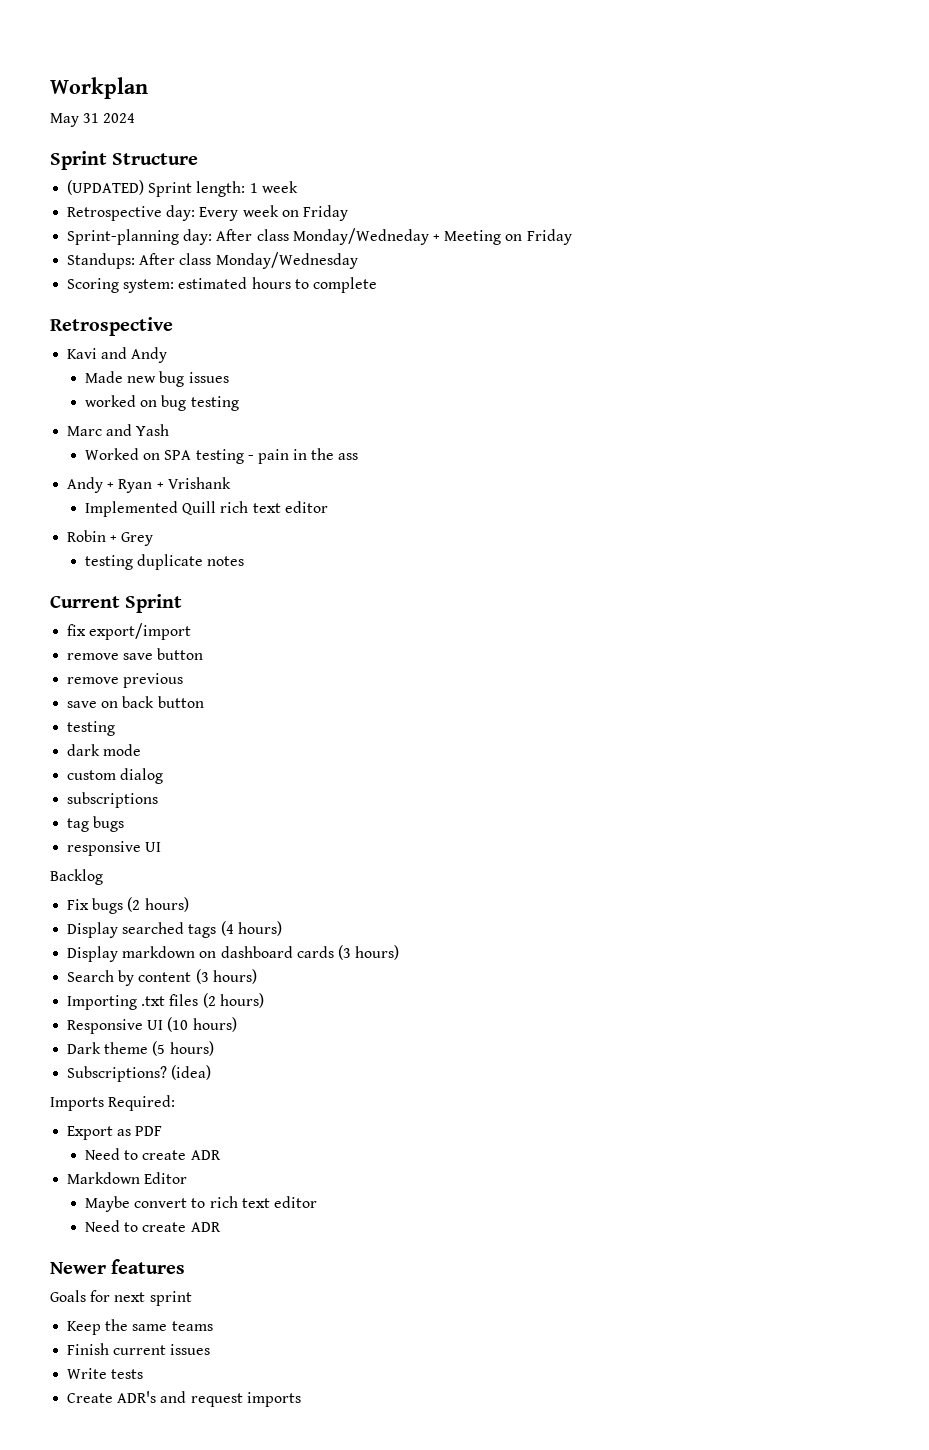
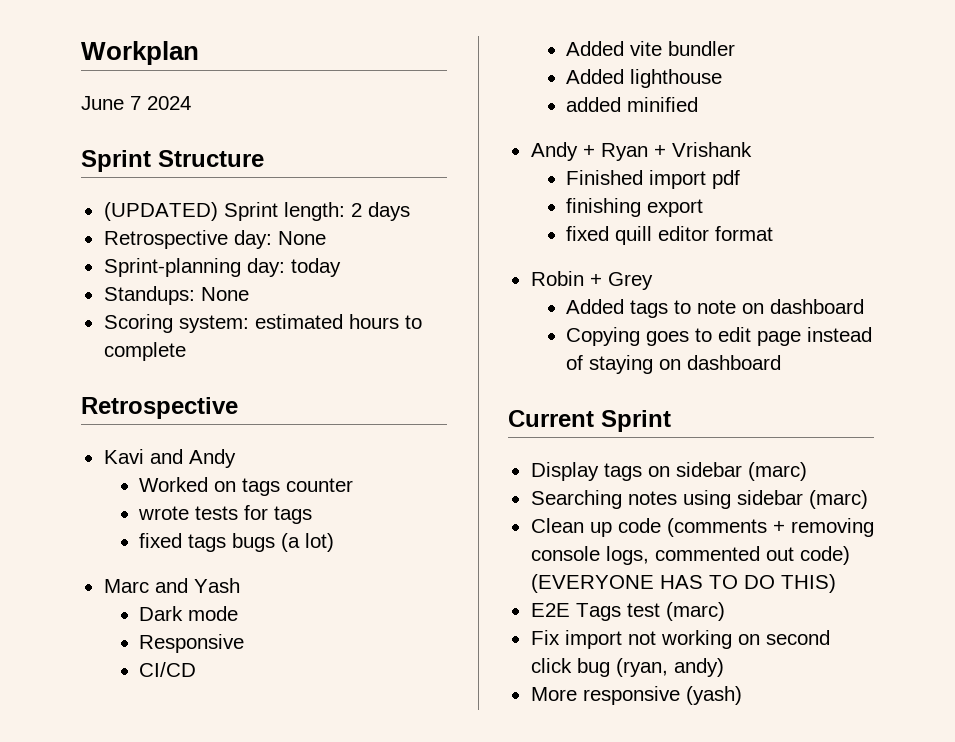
[50,113,100,127] May 31 -> [81,96,141,110] June 7
[249,181,298,193] 1 week -> [350,202,410,221] 2 days
[199,205,348,221] [67,228,572,245] [67,252,358,269] Every week on Friday // Sprint-planning day: After class Monday/Wedneday + Meeting on Friday // Standups: After class Monday/Wednesday -> [277,231,326,245] [103,258,341,277] [103,286,249,305] None // Sprint-planning day: today // Standups: None
[84,371,229,387] [84,395,239,411] [67,424,170,436] [84,448,359,464] Made new bug issues // worked on bug testing // Marc and Yash // Worked on SPA testing - pain in the ass -> [139,477,354,496] [138,505,313,524] [139,533,335,552] [103,578,240,593] [139,606,239,621] [139,634,245,653] [139,662,197,677] [566,41,736,56] [566,69,723,88] [566,97,699,112] Worked on tags counter // wrote tests for tags // fixed tags bugs (a lot) // Marc and Yash // Dark mode // Responsive // CI/CD // Added vite bundler // Added lighthouse // added minified
[84,501,328,517] Implemented Quill rich text editor -> [566,170,741,189] [566,198,704,217] [566,226,774,245] Finished import pdf // finishing export // fixed quill editor format
[84,554,245,570] [50,594,183,613] [67,623,192,640] [67,648,204,660] [67,673,184,688] [67,696,204,708] [67,721,116,736] [67,744,142,756] [67,768,164,784] [67,792,159,808] [67,816,125,832] [67,841,162,856] [50,869,103,885] [67,897,189,914] [67,921,282,938] [67,945,400,962] [67,969,257,986] [67,993,264,1010] [67,1017,237,1034] [67,1041,214,1056] [67,1065,212,1082] [50,1095,176,1111] [67,1126,163,1140] [84,1148,221,1160] [67,1172,188,1184] [84,1196,317,1212] [84,1220,221,1232] [50,1259,186,1274] [50,1290,192,1306] [67,1319,213,1335] [67,1343,211,1355] [67,1368,144,1379] [67,1391,301,1407] testing duplicate notes // Current Sprint // fix export/import // remove save button // remove previous // save on back button // testing // dark mode // custom dialog // subscriptions // tag bugs // responsive UI // Backlog // Fix bugs (2 hours) // Display searched tags (4 hours) // Display markdown on dashboard cards (3 hours) // Search by content (3 hours) // Importing .txt files (2 hours) // Responsive UI (10 hours) // Dark theme (5 hours) // Subscriptions? (idea) // Imports Required: // Export as PDF // Need to create ADR // Markdown Editor // Maybe convert to rich text editor // Need to create ADR // Newer features // Goals for next sprint // Keep the same teams // Finish current issues // Write tests // Create ADR's and request imports -> [566,299,865,318] [566,327,873,346] [566,355,782,374] [508,410,671,432] [530,462,807,481] [530,490,868,509] [530,518,874,537] [530,546,850,565] [530,574,836,593] [530,602,725,621] [530,630,830,649] [530,658,724,677] [530,686,742,705] Added tags to note on dashboard // Copying goes to edit page instead of staying on dashboard // Current Sprint // Display tags on sidebar (marc) // Searching notes using sidebar (marc) // Clean up code (comments + removing console logs, commented out code) (EVERYONE HAS TO DO THIS) // E2E Tags test (marc) // Fix import not working on second click bug (ryan, andy) // More responsive (yash)

